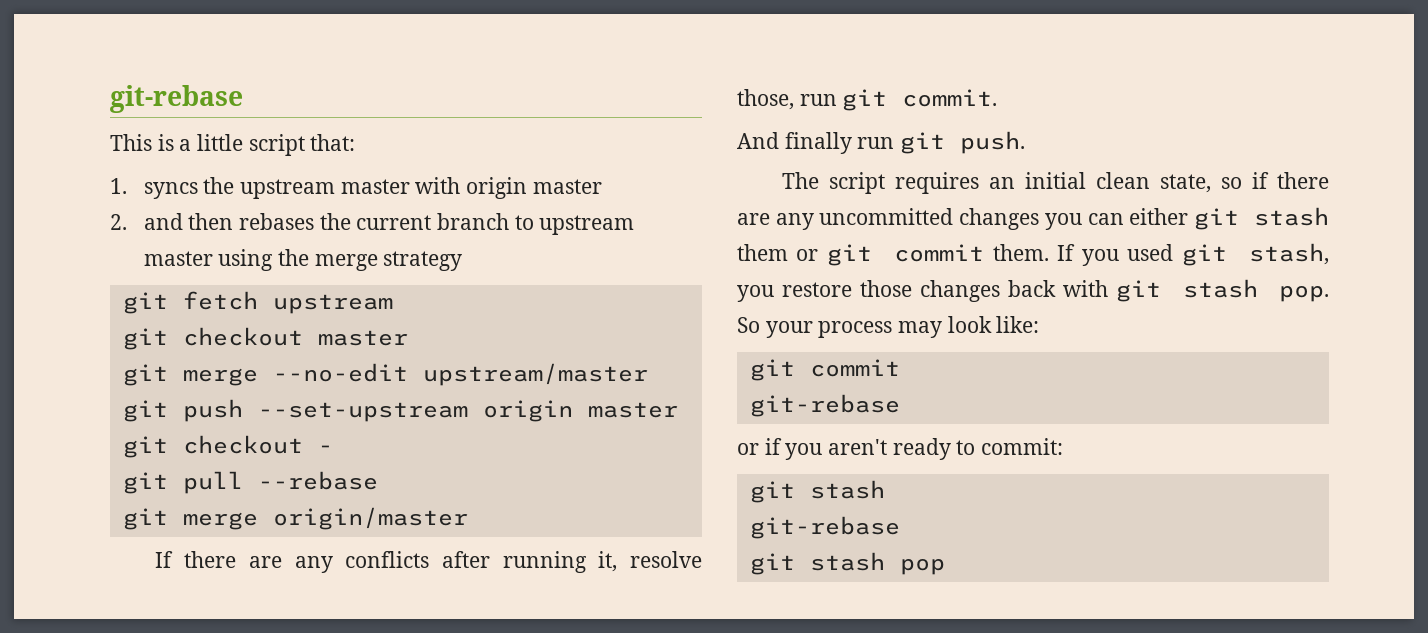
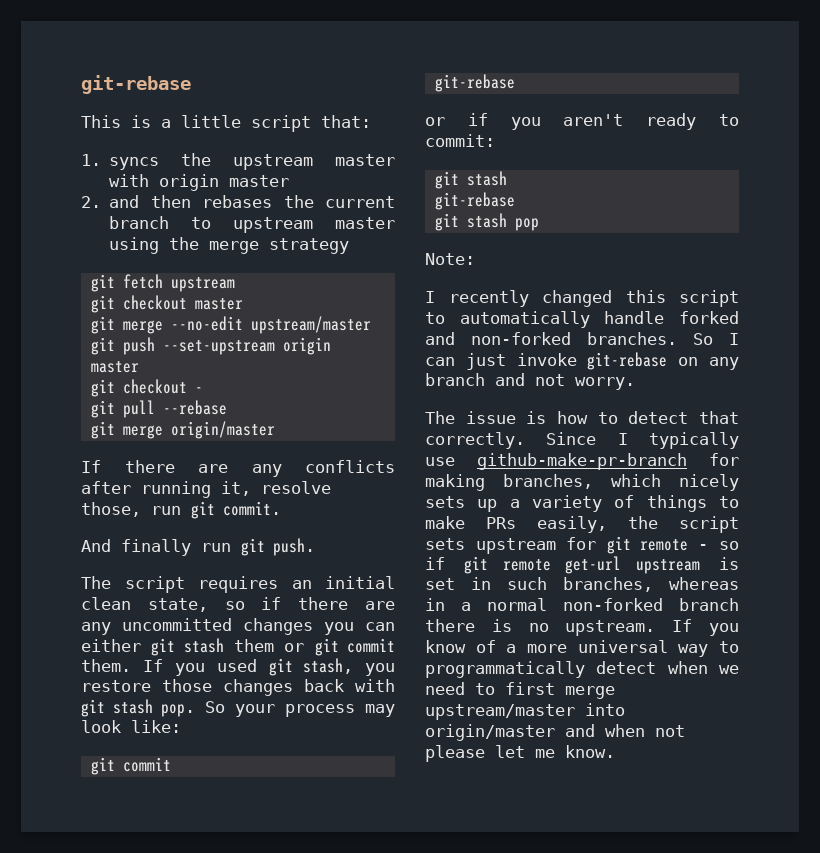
(945, 566) none -> [425,253,475,265] [425,290,739,307] [425,311,739,328] [425,332,739,345] [425,352,739,370] [425,373,635,390] [425,411,739,424] [425,432,739,449] [425,453,739,470] [425,474,739,491] [425,495,739,512] [425,516,739,533] [425,536,739,554] [425,556,739,574] [425,577,739,592] [425,598,739,611] [425,619,739,636] [425,640,739,657] [425,661,739,678] [425,682,615,699] [425,703,625,720] [425,724,685,741] [425,745,615,762] // Note: // I recently changed this script to automatically handle forked and non-forked branches. So I can just invoke git-rebase on any branch and not worry. // The issue is how to detect that correctly. Since I typically use github-make-pr-branch for making branches, which nicely sets up a variety of things to make PRs easily, the script sets upstream for git remote - so if git remote get-url upstream is set in such branches, whereas in a normal non-forked branch there is no upstream. If you know of a more universal way to programmatically detect when we need to first merge upstream/master into origin/master and when not please let me know.

